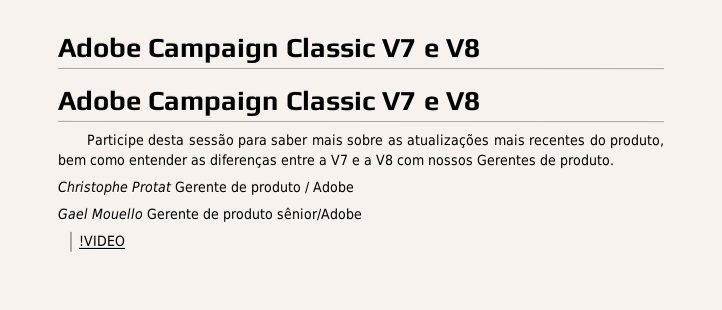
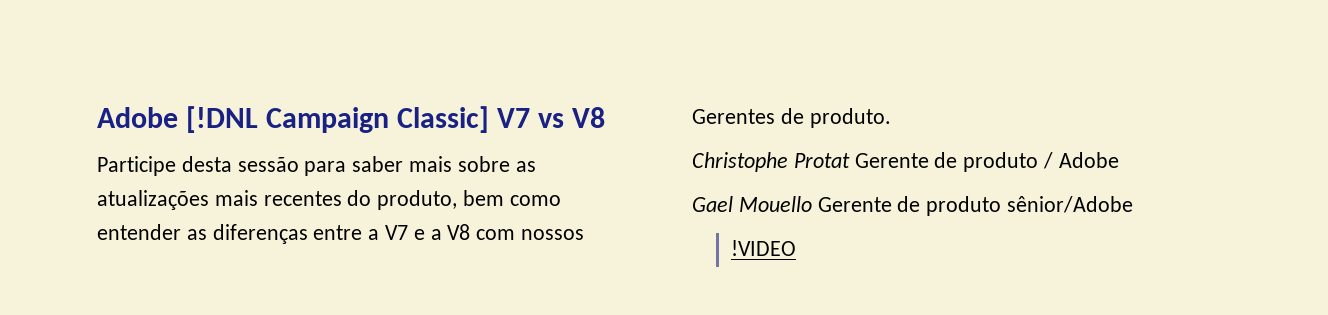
[58,36,482,64] [58,89,440,117] Adobe Campaign Classic V7 e V8 // Adobe Campaign Classic V7 e -> [97,106,564,133] Adobe [!DNL Campaign Classic] V7 vs

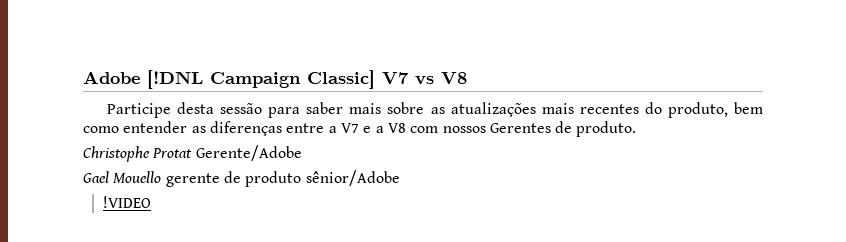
[854,152,1119,172] Gerente de produto / Adobe -> [195,145,302,161] Gerente/Adobe
[817,197,892,212] Gerente -> [165,173,220,187] gerente

